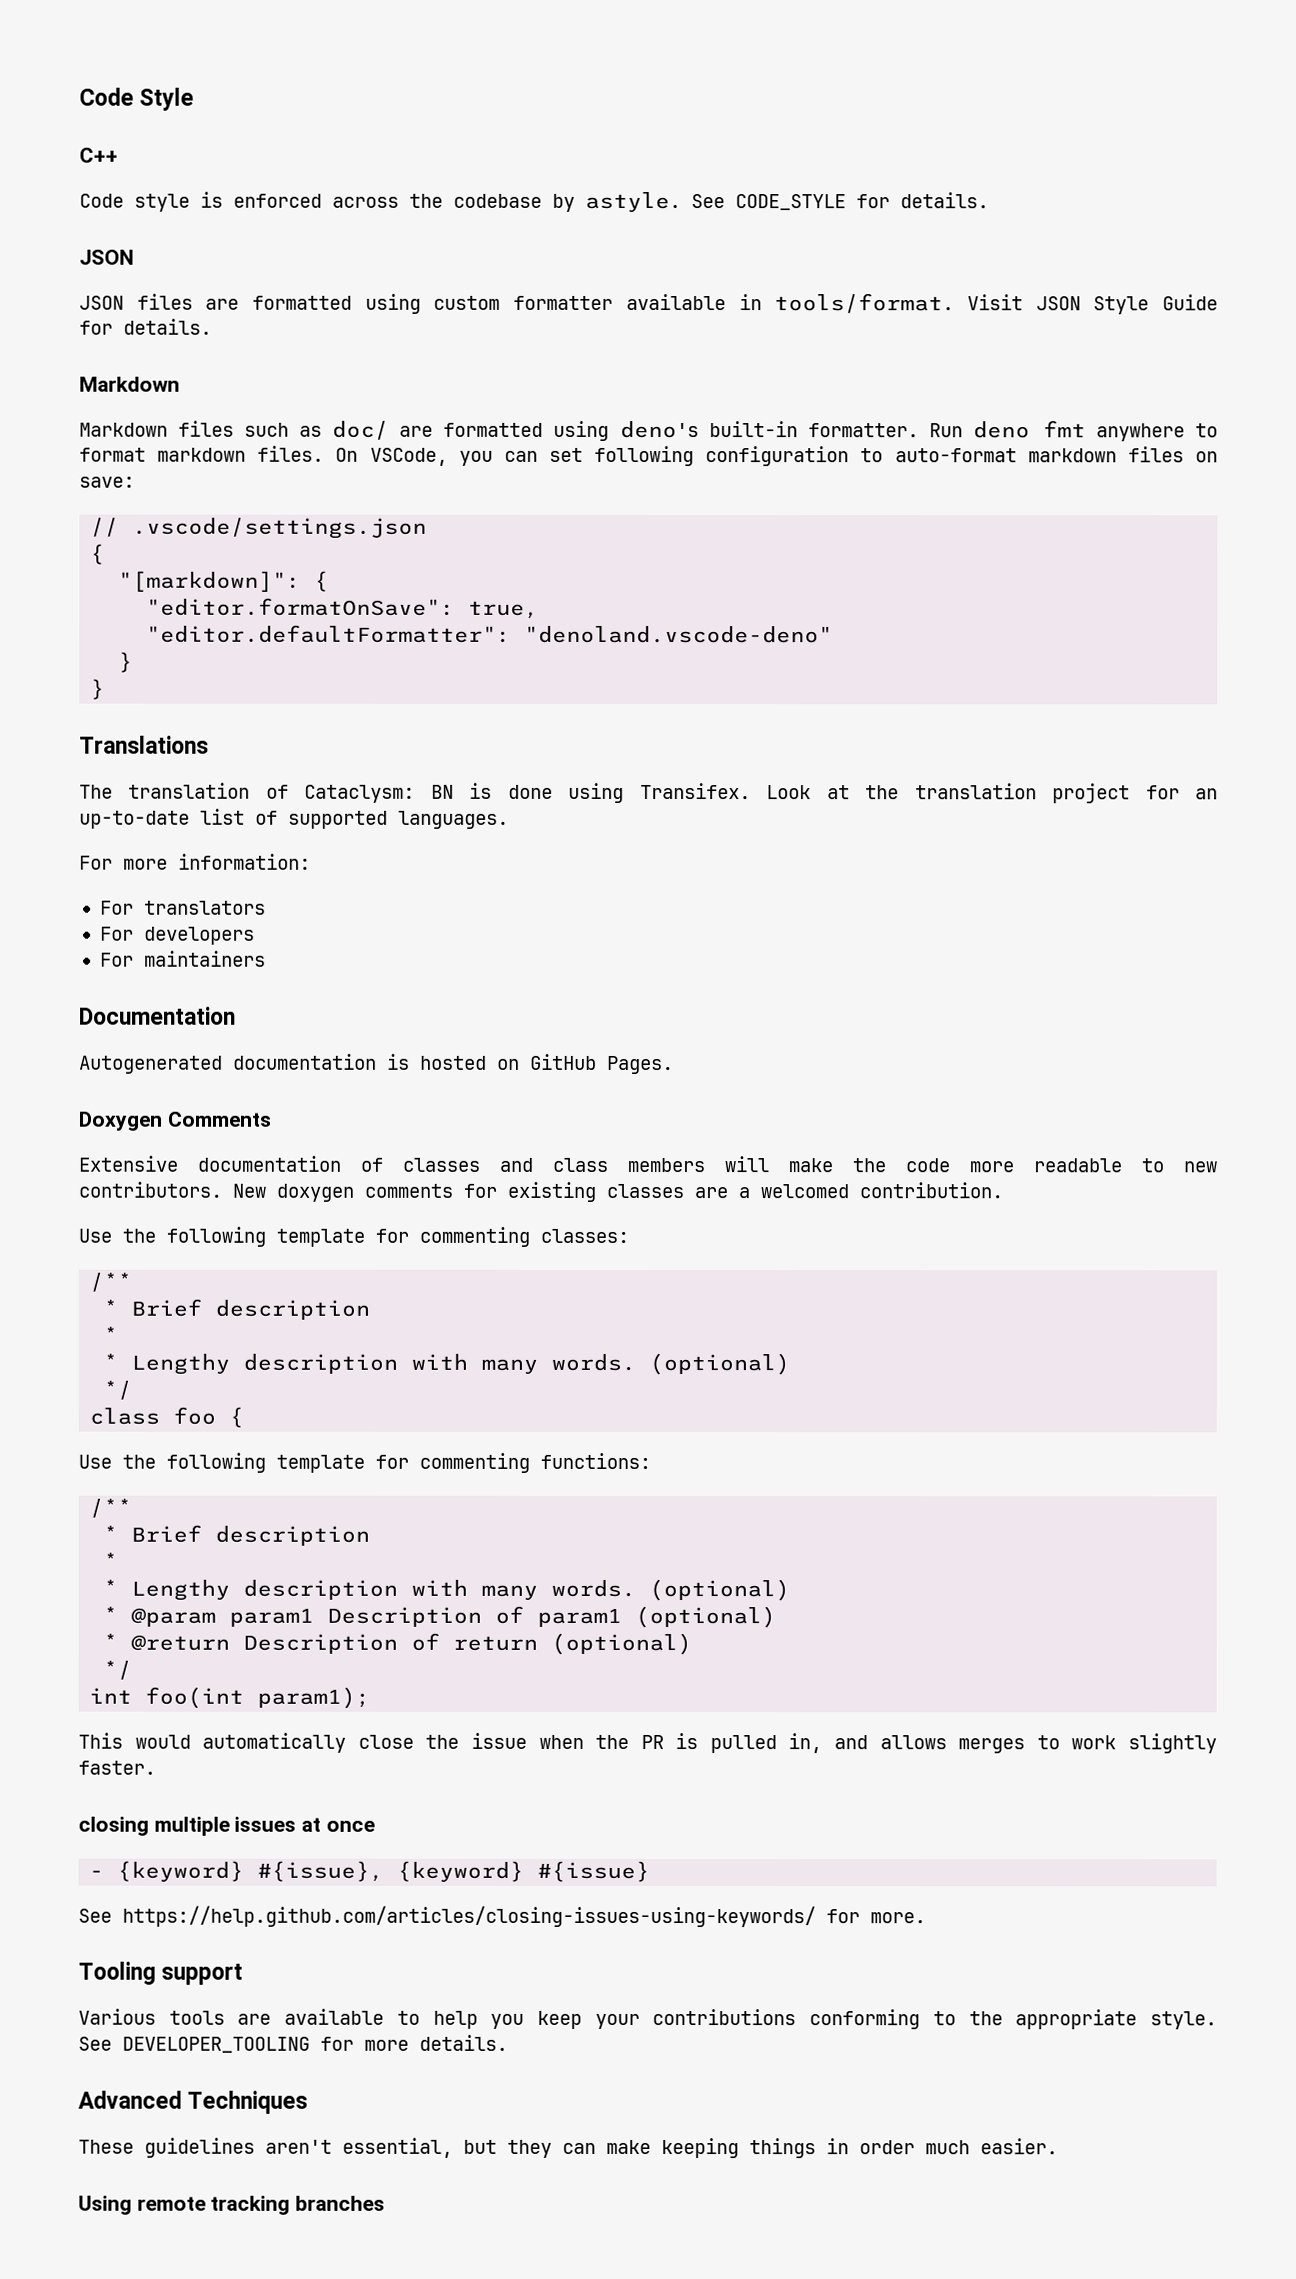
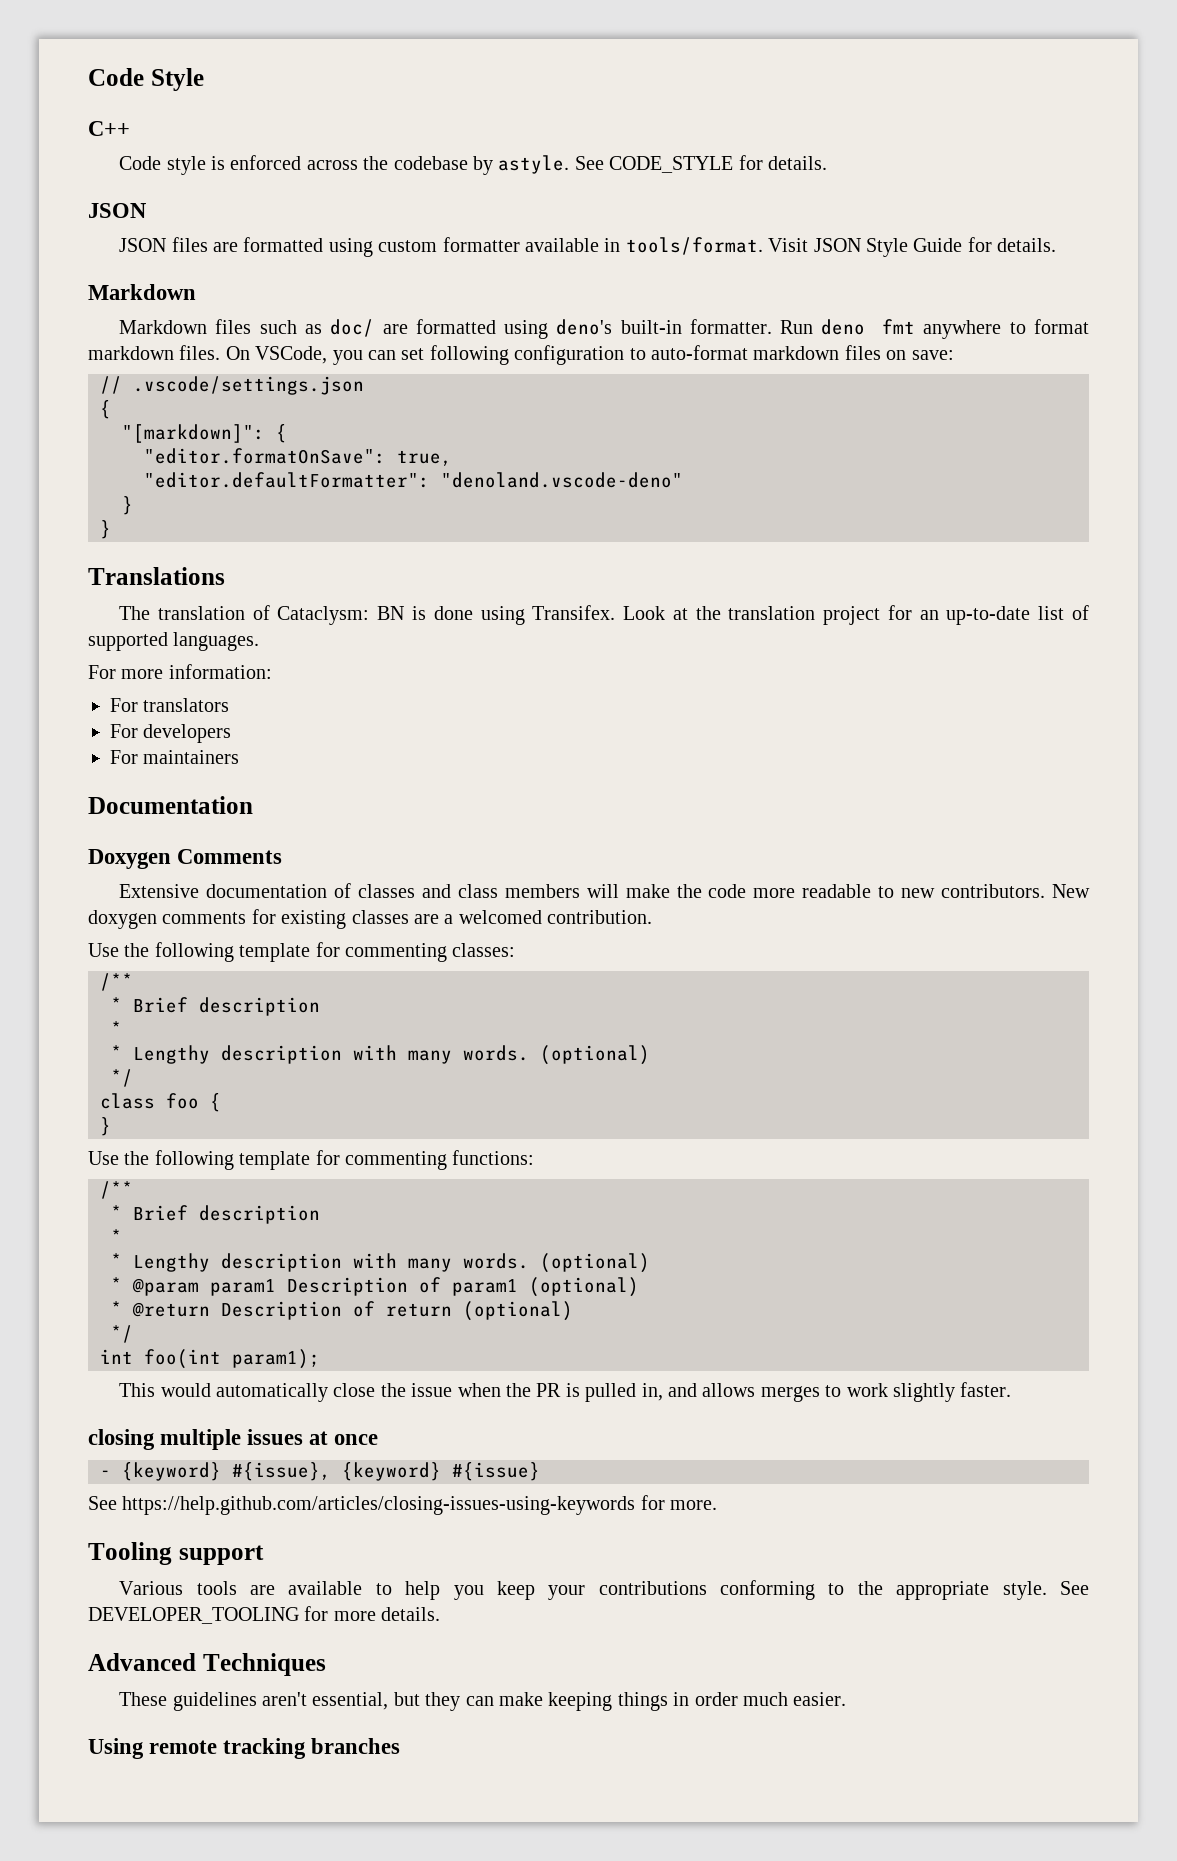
[79,1053,674,1075] // Autogenerated documentation is hosted on GitHub Pages. -> (253, 805) none
(245, 1417) none -> [100,1117,111,1136] // }
[122,1905,816,1928] https://help.github.com/articles/closing-issues-using-keywords/ -> [122,1496,636,1515] https://help.github.com/articles/closing-issues-using-keywords

